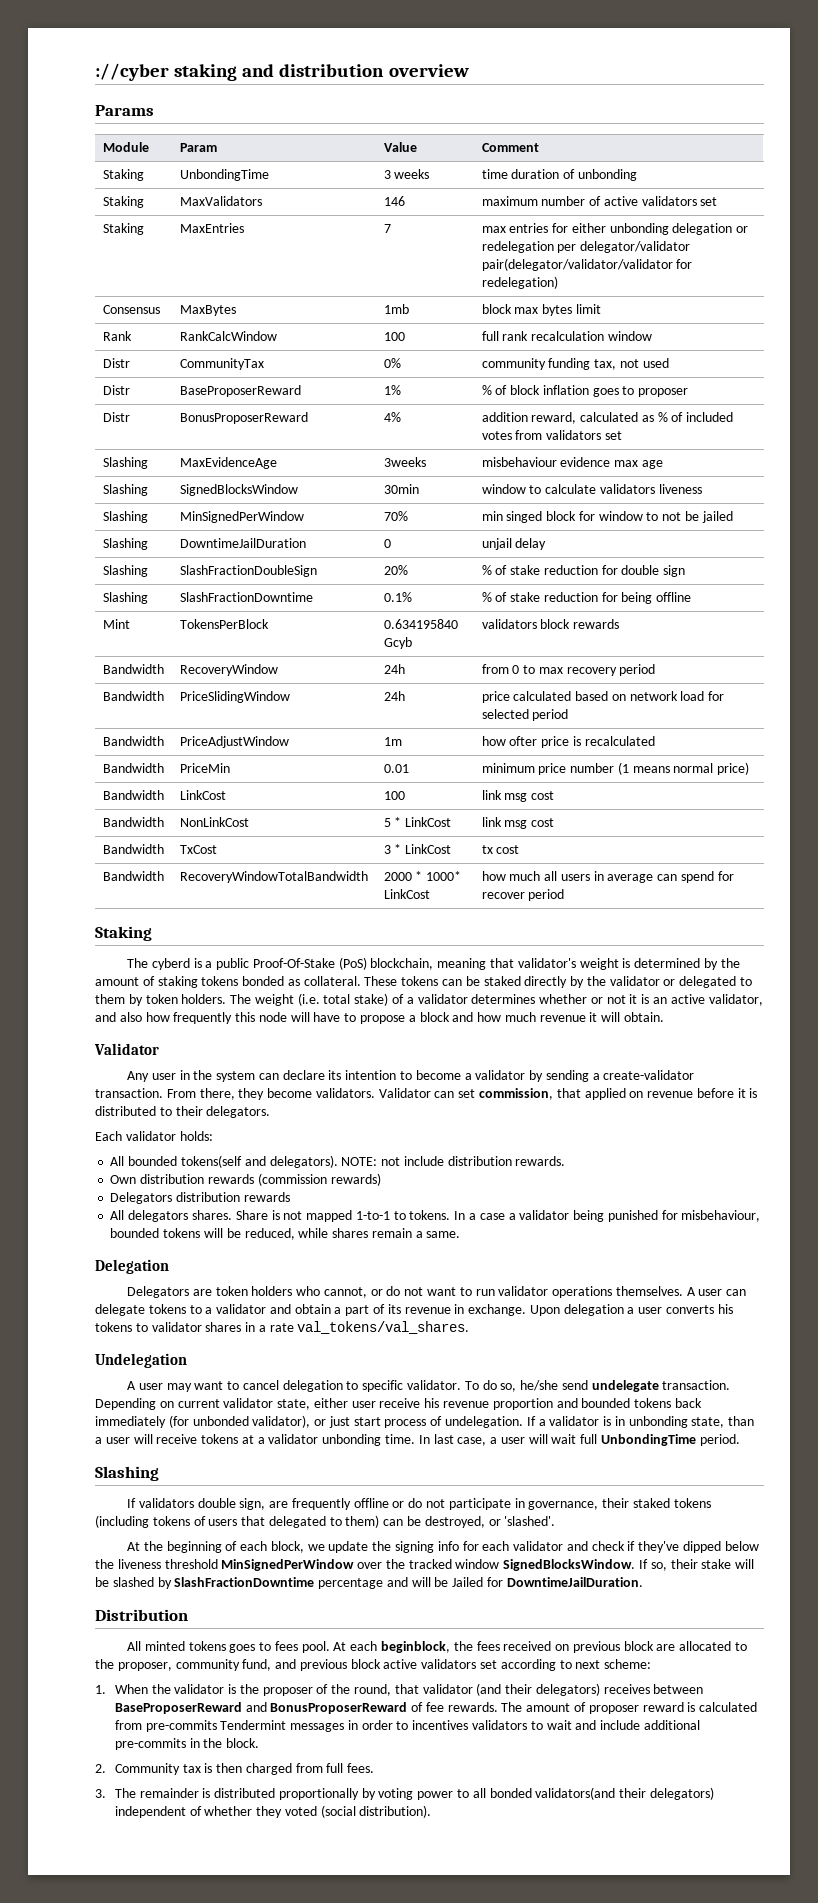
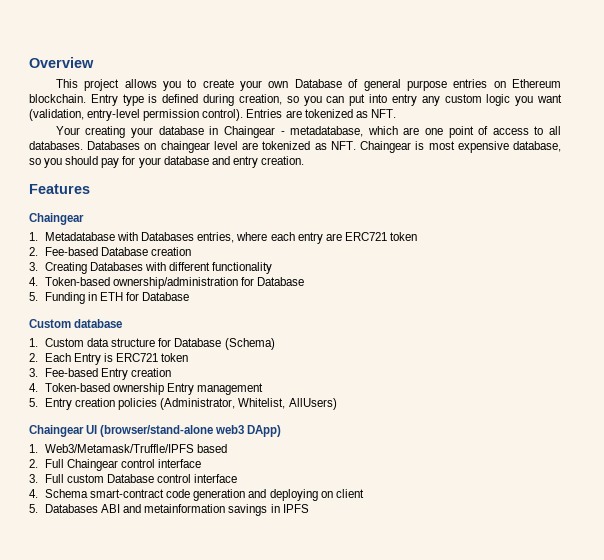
[95,63,469,81] [95,105,154,116] [102,142,149,152] [179,143,217,152] [383,142,417,152] [481,143,539,152] [102,169,144,181] [179,169,269,181] [383,169,430,179] [481,169,637,181] [102,196,144,208] [179,196,262,206] [383,196,405,206] [481,196,718,206] [102,223,144,235] [179,223,244,233] [383,224,391,233] [481,223,749,235] [481,241,691,253] [481,258,693,271] [481,276,558,289] [102,305,160,314] [179,305,236,316] [383,304,409,314] [481,304,601,316] [102,331,132,341] [179,331,277,341] [383,332,405,341] [481,331,652,341] [102,358,130,368] [179,358,264,370] [383,358,401,368] [481,358,669,370] [102,385,130,395] [179,385,301,397] [383,385,401,395] [481,385,689,397] [102,412,130,422] [179,412,308,424] [383,412,401,422] [481,412,734,424] [481,430,622,440] [102,457,148,469] [179,457,277,469] [383,457,426,467] [481,457,663,469] [102,484,148,496] [179,484,298,496] [383,484,419,494] [481,484,702,494] [102,511,148,523] [179,511,304,523] [383,511,408,521] [481,511,733,523] [102,538,148,550] [179,538,306,548] [383,539,391,548] [481,538,547,550] [102,565,148,577] [179,565,317,577] [383,565,408,575] [481,565,686,577] [102,592,148,604] [179,592,313,602] [383,592,412,602] [481,592,692,604] [102,619,130,629] [179,619,269,629] [383,619,458,629] [383,637,412,649] [481,619,620,629] [102,664,164,674] [179,664,278,676] [383,664,405,674] [481,664,656,676] [102,691,164,701] [179,691,290,703] [383,691,405,701] [481,691,725,703] [481,709,569,721] [102,736,164,746] [179,736,289,748] [383,737,402,746] [481,736,655,748] [102,763,164,773] [179,763,230,773] [383,764,409,773] [481,762,750,775] [102,790,164,800] [179,790,226,800] [383,791,405,800] [481,790,555,802] [102,817,164,827] [179,817,249,827] [383,817,452,827] [481,817,555,829] [102,844,164,854] [179,845,217,854] [383,844,452,854] [481,845,520,854] [102,871,164,881] [179,871,368,883] [383,871,462,881] [383,889,430,899] [481,871,734,883] [481,889,565,901] [95,926,152,941] [126,957,740,970] [95,976,753,988] [95,993,763,1006] [95,1012,665,1024] [94,1043,159,1055] [126,1070,695,1082] [95,1088,758,1100] [95,1106,271,1118] [95,1131,213,1141] [110,1155,566,1168] [110,1173,381,1186] [110,1192,290,1204] [110,1210,761,1222] [110,1228,461,1240] [95,1259,169,1274] [126,1286,747,1298] [95,1304,733,1316] [95,1321,470,1334] [95,1353,187,1368] [126,1380,731,1392] [95,1398,702,1410] [95,1415,755,1428] [95,1434,740,1446] [95,1466,159,1481] [126,1498,711,1510] [95,1515,556,1528] [126,1541,759,1553] [95,1559,755,1571] [95,1577,643,1589] [95,1609,188,1621] [126,1641,748,1653] [95,1659,652,1671] [95,1683,704,1696] [114,1702,758,1714] [114,1720,700,1732] [114,1738,260,1750] [95,1763,375,1775] [95,1787,714,1800] [114,1805,432,1818] ://cyber staking and distribution overview // Params // Module | Param | Value | Comment // Staking | UnbondingTime | 3 weeks | time duration of unbonding // Staking | MaxValidators | 146 | maximum number of active validators set // Staking | MaxEntries | 7 | max entries for either unbonding delegation or redelegation per delegator/validator pair(delegator/validator/validator for redelegation) // Consensus | MaxBytes | 1mb | block max bytes limit // Rank | RankCalcWindow | 100 | full rank recalculation window // Distr | CommunityTax | 0% | community funding tax, not used // Distr | BaseProposerReward | 1% | % of block inflation goes to proposer // Distr | BonusProposerReward | 4% | addition reward, calculated as % of included votes from validators set // Slashing | MaxEvidenceAge | 3weeks | misbehaviour evidence max age // Slashing | SignedBlocksWindow | 30min | window to calculate validators liveness // Slashing | MinSignedPerWindow | 70% | min singed block for window to not be jailed // Slashing | DowntimeJailDuration | 0 | unjail delay // Slashing | SlashFractionDoubleSign | 20% | % of stake reduction for double sign // Slashing | SlashFractionDowntime | 0.1% | % of stake reduction for being offline // Mint | TokensPerBlock | 0.634195840 Gcyb | validators block rewards // Bandwidth | RecoveryWindow | 24h | from 0 to max recovery period // Bandwidth | PriceSlidingWindow | 24h | price calculated based on network load for selected period // Bandwidth | PriceAdjustWindow | 1m | how ofter price is recalculated // Bandwidth | PriceMin | 0.01 | minimum price number (1 means normal price) // Bandwidth | LinkCost | 100 | link msg cost // Bandwidth | NonLinkCost | 5 * LinkCost | link msg cost // Bandwidth | TxCost | 3 * LinkCost | tx cost // Bandwidth | RecoveryWindowTotalBandwidth | 2000 * 1000* LinkCost | how much all users in average can spend for recover period // Staking // The cyberd is a public Proof-Of-Stake (PoS) blockchain, meaning that validator's weight is determined by the amount of staking tokens bonded as collateral. These tokens can be staked directly by the validator or delegated to them by token holders. The weight (i.e. total stake) of a validator determines whether or not it is an active validator, and also how frequently this node will have to propose a block and how much revenue it will obtain. // Validator // Any user in the system can declare its intention to become a validator by sending a create-validator transaction. From there, they become validators. Validator can set commission, that applied on revenue before it is distributed to their delegators. // Each validator holds: // All bounded tokens(self and delegators). NOTE: not include distribution rewards. // Own distribution rewards (commission rewards) // Delegators distribution rewards // All delegators shares. Share is not mapped 1-to-1 to tokens. In a case a validator being punished for misbehaviour, bounded tokens will be reduced, while shares remain a same. // Delegation // Delegators are token holders who cannot, or do not want to run validator operations themselves. A user can delegate tokens to a validator and obtain a part of its revenue in exchange. Upon delegation a user converts his tokens to validator shares in a rate val_tokens/val_shares. // Undelegation // A user may want to cancel delegation to specific validator. To do so, he/she send undelegate transaction. Depending on current validator state, either user receive his revenue proportion and bounded tokens back immediately (for unbonded validator), or just start process of undelegation. If a validator is in unbonding state, than a user will receive tokens at a validator unbonding time. In last case, a user will wait full UnbondingTime period. // Slashing // If validators double sign, are frequently offline or do not participate in governance, their staked tokens (including tokens of users that delegated to them) can be destroyed, or 'slashed'. // At the beginning of each block, we update the signing info for each validator and check if they've dipped below the liveness threshold MinSignedPerWindow over the tracked window SignedBlocksWindow. If so, their stake will be slashed by SlashFractionDowntime percentage and will be Jailed for DowntimeJailDuration. // Distribution // All minted tokens goes to fees pool. At each beginblock, the fees received on previous block are allocated to the proposer, community fund, and previous block active validators set according to next scheme: // 1. When the validator is the proposer of the round, that validator (and their delegators) receives between BaseProposerReward and BonusProposerReward of fee rewards. The amount of proposer reward is calculated from pre-commits Tendermint messages in order to incentives validators to wait and include additional pre-commits in the block. // 2. Community tax is then charged from full fees. // 3. The remainder is distributed proportionally by voting power to all bonded validators(and their delegators) independent of whether they voted (social distribution). -> [29,57,94,68] [55,79,561,91] [29,94,562,106] [29,109,396,121] [55,126,561,138] [29,141,561,153] [29,156,304,168] [29,184,90,194] [29,213,84,225] [29,232,417,244] [29,247,192,256] [29,262,273,274] [29,277,305,289] [29,292,190,304] [29,319,123,328] [29,338,275,350] [29,353,189,365] [29,368,172,380] [29,383,264,395] [29,398,337,410] [29,425,282,437] [29,444,228,453] [29,459,202,471] [29,474,238,483] [29,489,364,501] [29,504,309,516] Overview // This project allows you to create your own Database of general purpose entries on Ethereum blockchain. Entry type is defined during creation, so you can put into entry any custom logic you want (validation, entry-level permission control). Entries are tokenized as NFT. // Your creating your database in Chaingear - metadatabase, which are one point of access to all databases. Databases on chaingear level are tokenized as NFT. Chaingear is most expensive database, so you should pay for your database and entry creation. // Features // Chaingear // 1. Metadatabase with Databases entries, where each entry are ERC721 token // 2. Fee-based Database creation // 3. Creating Databases with different functionality // 4. Token-based ownership/administration for Database // 5. Funding in ETH for Database // Custom database // 1. Custom data structure for Database (Schema) // 2. Each Entry is ERC721 token // 3. Fee-based Entry creation // 4. Token-based ownership Entry management // 5. Entry creation policies (Administrator, Whitelist, AllUsers) // Chaingear UI (browser/stand-alone web3 DApp) // 1. Web3/Metamask/Truffle/IPFS based // 2. Full Chaingear control interface // 3. Full custom Database control interface // 4. Schema smart-contract code generation and deploying on client // 5. Databases ABI and metainformation savings in IPFS

